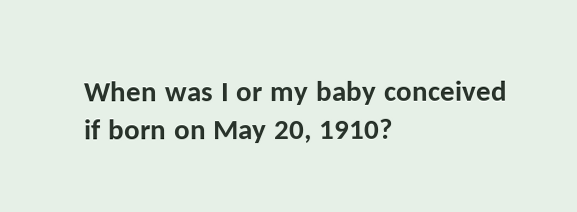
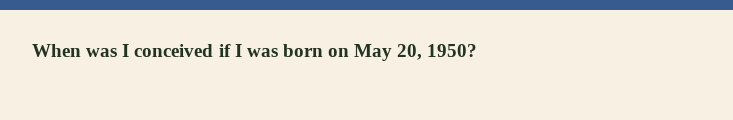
[235,80,507,106] [84,119,102,140] or my baby conceived if -> [134,44,278,57] conceived if I was
[319,118,394,139] 1910? -> [427,44,478,57] 1950?

